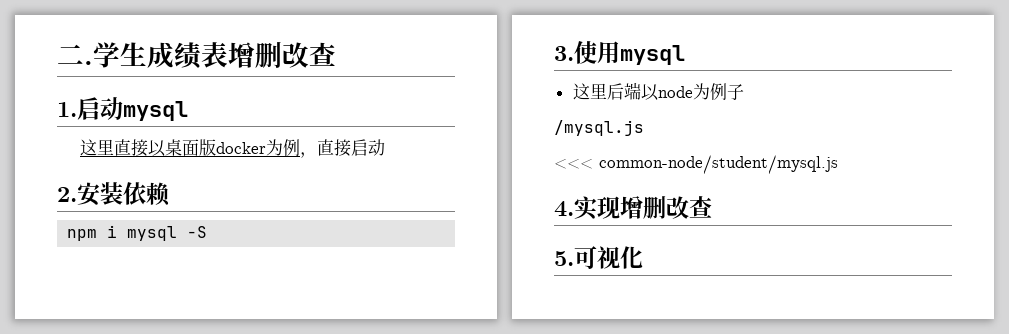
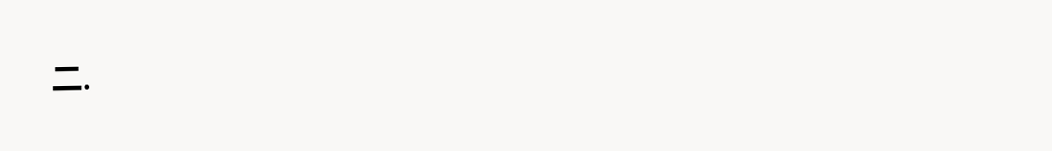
[93,42,336,69] [57,97,188,121] [80,139,386,158] [57,182,170,206] [67,225,208,241] [554,41,685,65] [572,82,744,101] [554,120,644,136] [554,155,838,174] [554,196,712,220] [554,246,643,269] 学生成绩表增删改查 // 1.启动mysql // 这里直接以桌面版docker为例，直接启动 // 2.安装依赖 // npm i mysql -S // 3.使用mysql // 这里后端以node为例子 // /mysql.js // <<< common-node/student/mysql.js // 4.实现增删改查 // 5.可视化 -> (91, 87) none

